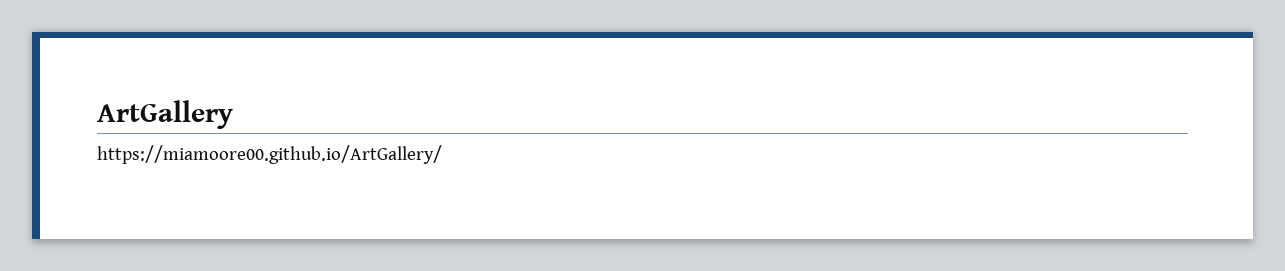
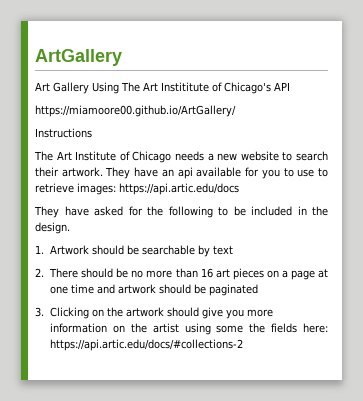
[97,145,442,164] https://miamoore00.github.io/ArtGallery/ -> [35,82,290,94] [35,105,236,117] [35,128,92,138] [34,151,328,163] [35,167,328,179] [35,183,239,195] [34,206,328,218] [35,222,70,234] [35,245,234,257] [35,268,328,280] [50,284,259,296] [35,307,274,319] [50,323,328,335] [50,339,244,351] Art Gallery Using The Art Instititute of Chicago's API // https://miamoore00.github.io/ArtGallery/ // Instructions // The Art Institute of Chicago needs a new website to search their artwork. They have an api available for you to use to retrieve images: https://api.artic.edu/docs // They have asked for the following to be included in the design. // 1. Artwork should be searchable by text // 2. There should be no more than 16 art pieces on a page at one time and artwork should be paginated // 3. Clicking on the artwork should give you more information on the artist using some the fields here: https://api.artic.edu/docs/#collections-2

